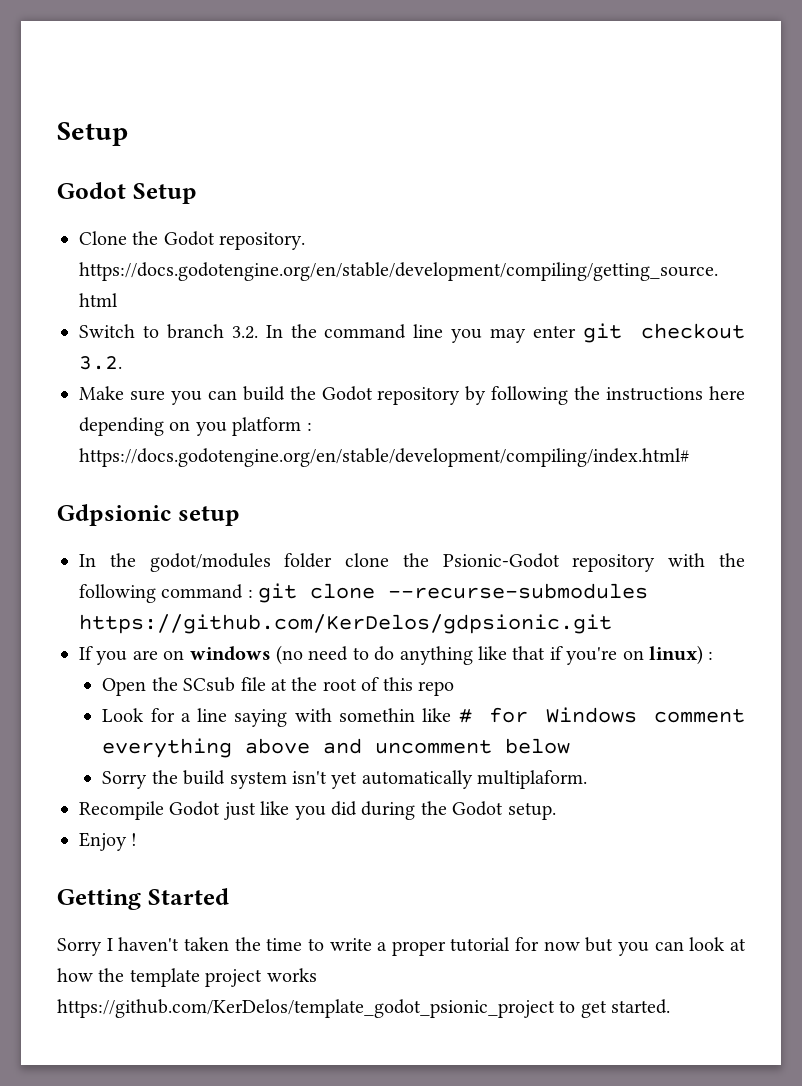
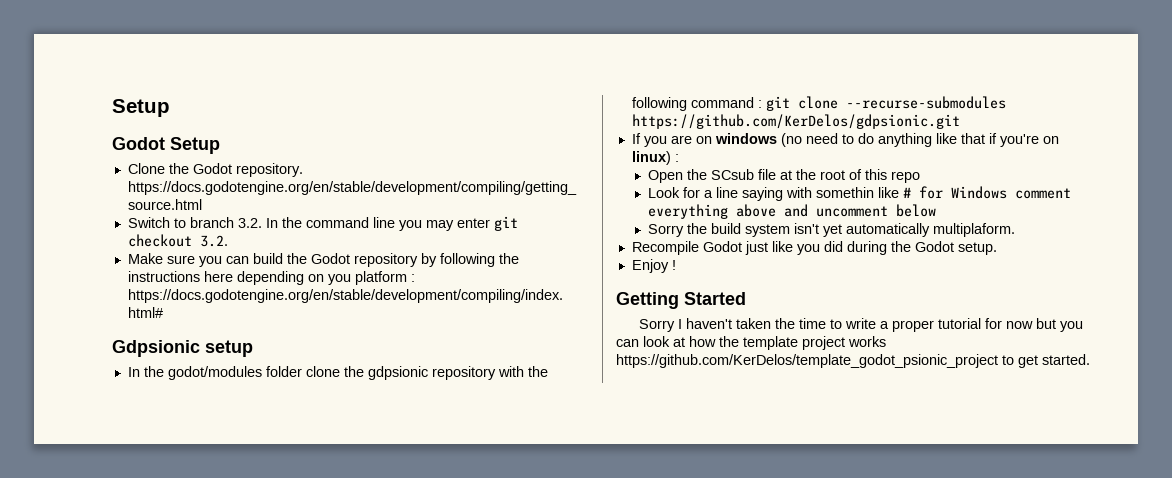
[442,553,560,568] Psionic-Godot -> [367,366,428,380] gdpsionic

